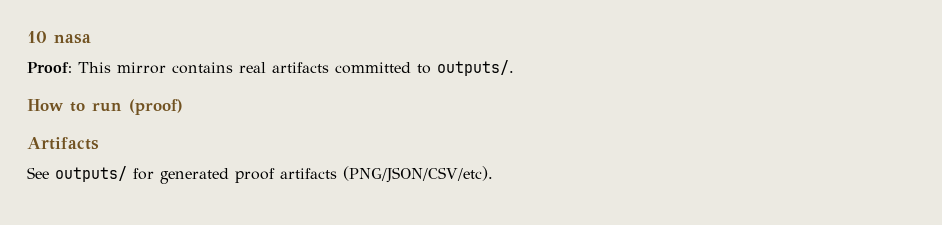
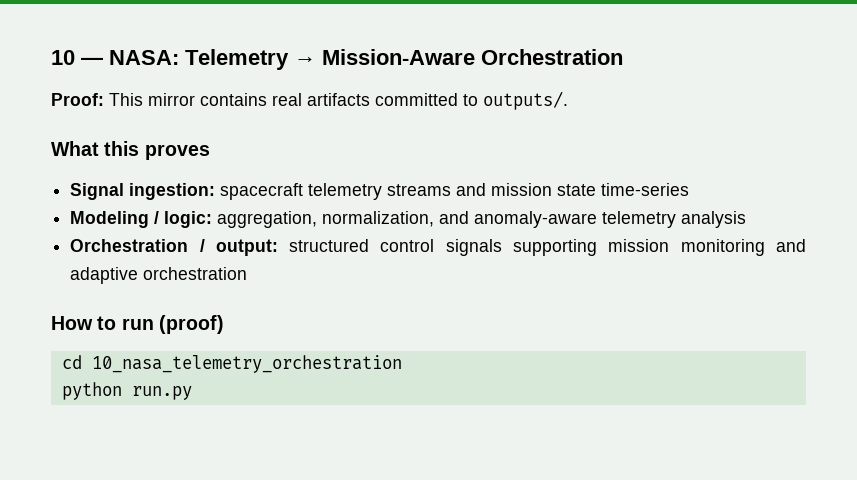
[54,34,91,44] nasa -> [81,49,623,70] — NASA: Telemetry → Mission-Aware Orchestration
[27,99,183,115] [27,137,99,150] [27,166,493,184] How to run (proof) // Artifacts // See outputs/ for generated proof artifacts (PNG/JSON/CSV/etc). -> [51,141,210,160] [70,183,690,200] [70,211,747,228] [70,239,806,256] [70,267,248,284] [51,315,224,334] [61,355,402,373] [61,382,192,400] What this proves // Signal ingestion: spacecraft telemetry streams and mission state time-series // Modeling / logic: aggregation, normalization, and anomaly-aware telemetry analysis // Orchestration / output: structured control signals supporting mission monitoring and adaptive orchestration // How to run (proof) // cd 10_nasa_telemetry_orchestration // python run.py

